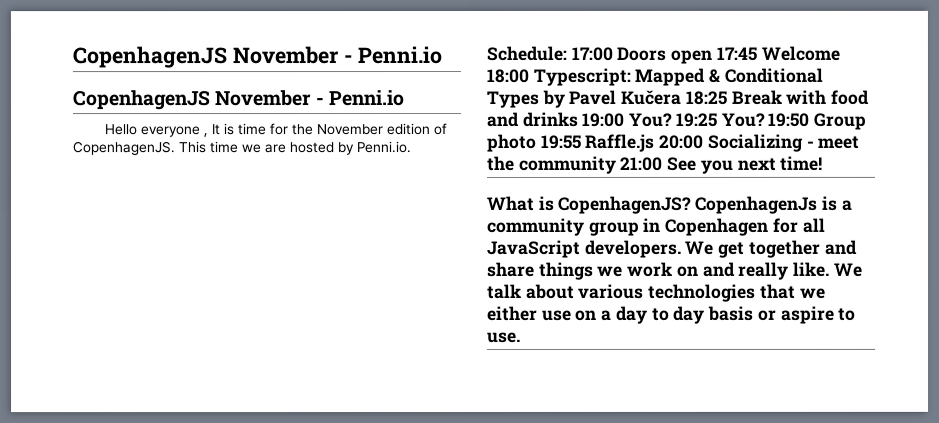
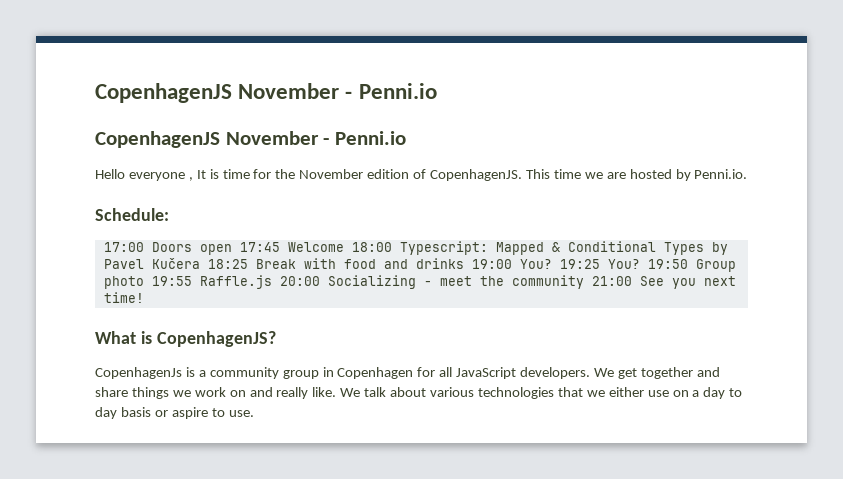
(567, 53) none -> (169, 214) //
(693, 204) none -> (276, 339) //

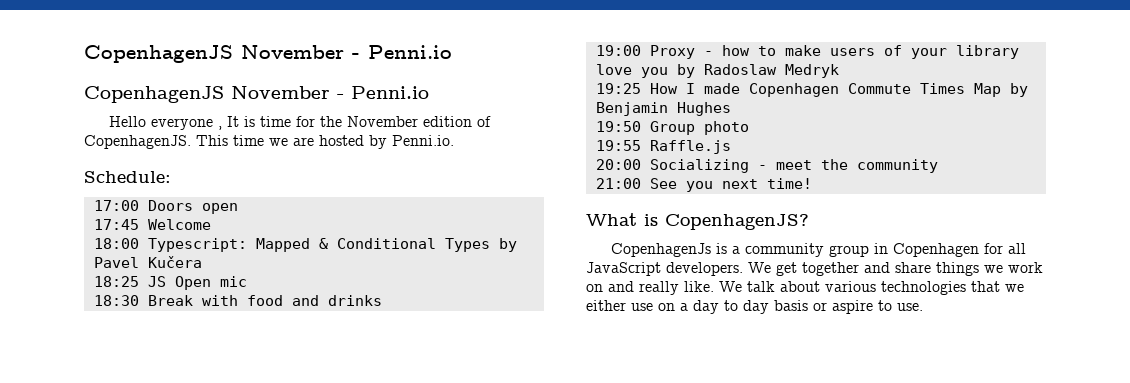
(232, 249) none -> (238, 208) //
(344, 247) none -> (211, 224) //
[207,259,248,269] 18:25 -> [93,276,247,290] [93,295,139,306] // 18:25 JS Open mic // 18:30
[471,259,640,269] 19:00 You? 19:25 You? -> [595,45,1019,59] [595,64,839,78] [595,83,1028,97] [595,102,731,116] // 19:00 Proxy - how to make users of your library love you by Radoslaw Medryk // 19:25 How I made Copenhagen Commute Times Map by Benjamin Hughes //
(144, 282) none -> (749, 128) //
(272, 282) none -> (731, 147) //
(584, 282) none -> (938, 166) //

